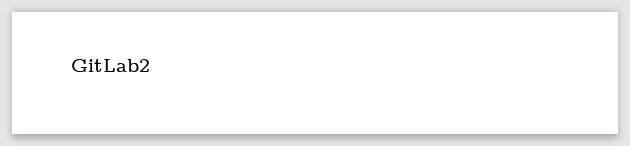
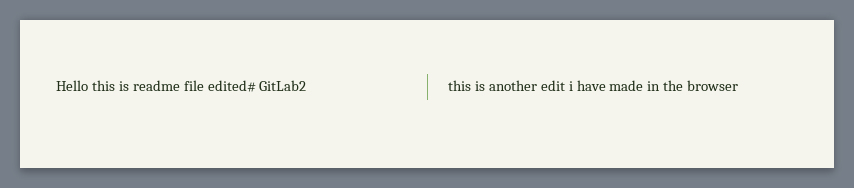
[71,59,150,72] GitLab2 -> [56,80,307,92] [448,80,739,91] Hello this is readme file edited# GitLab2 // this is another edit i have made in the browser

